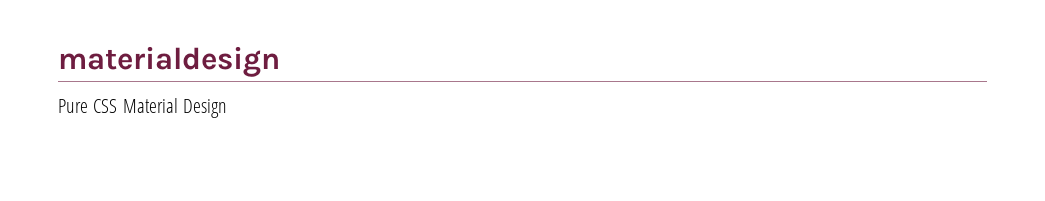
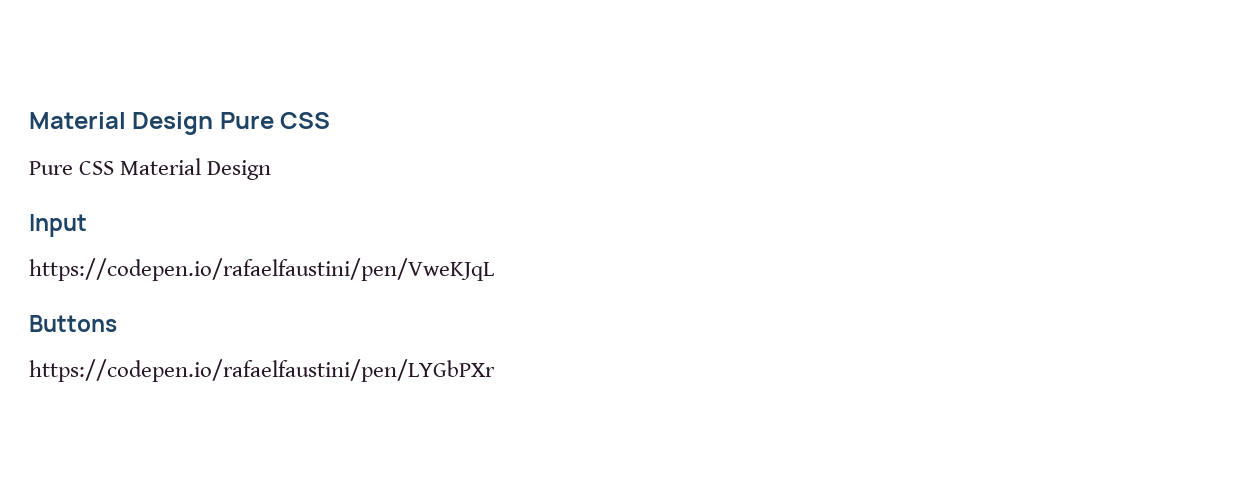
[58,46,280,77] materialdesign -> [29,112,331,135] Material Design Pure CSS
(227, 108) none -> [29,214,87,237] [29,258,494,281] [29,315,117,332] [29,359,495,382] // Input // https://codepen.io/rafaelfaustini/pen/VweKJqL // Buttons // https://codepen.io/rafaelfaustini/pen/LYGbPXr

